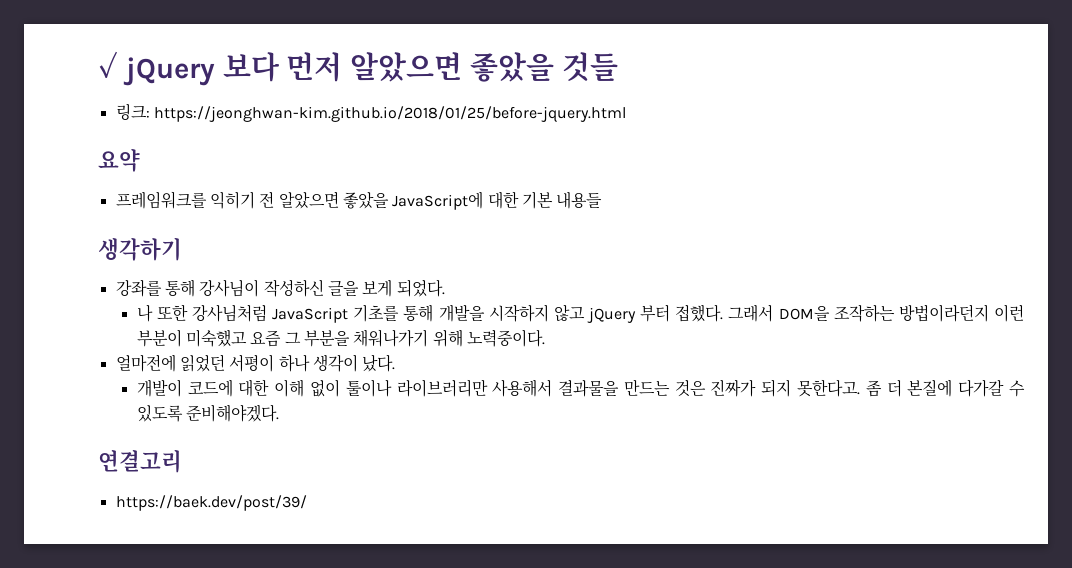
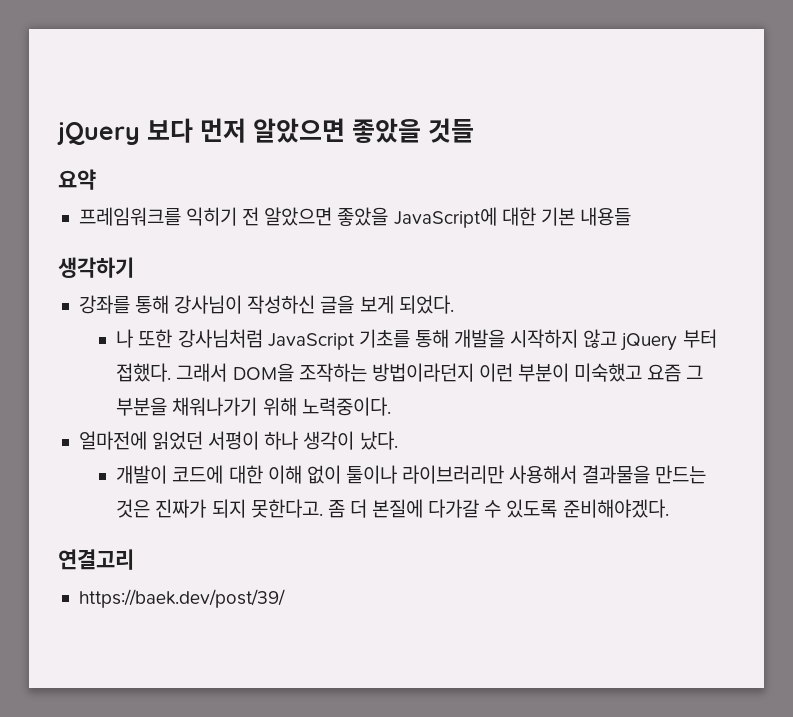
[98,51,118,78] ✓ -> (57, 133) none
[115,103,626,122] // 링크: https://jeonghwan-kim.github.io/2018/01/25/before-jquery.html -> (474, 130) none

